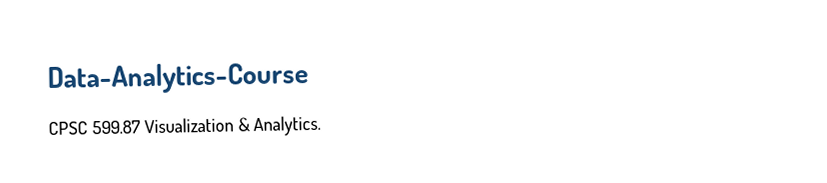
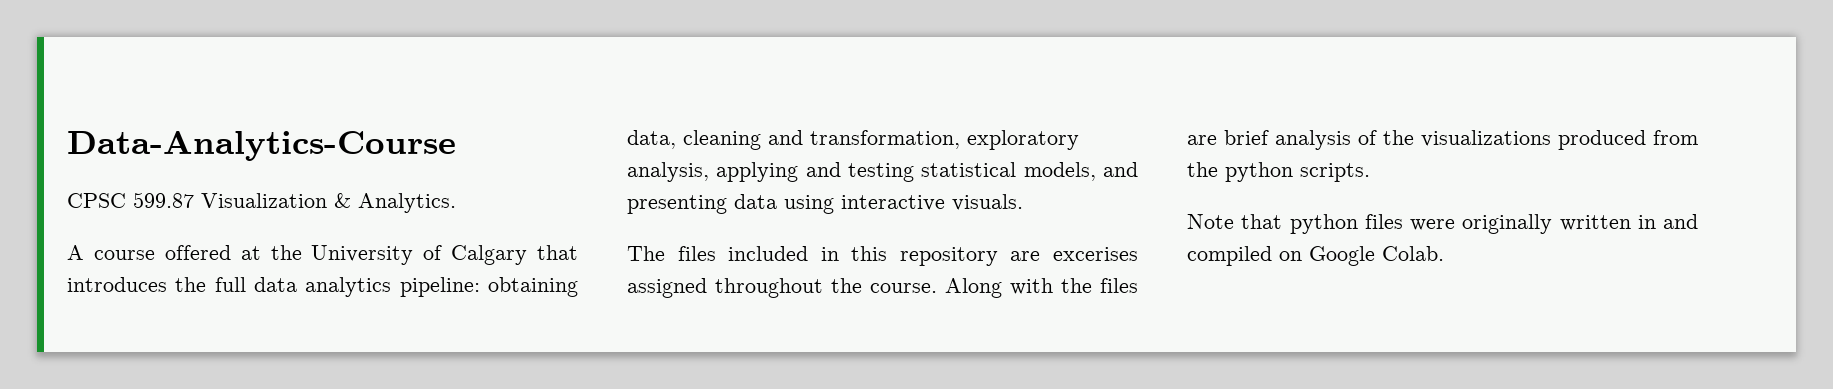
(322, 126) none -> [67,245,578,265] [67,277,578,297] [627,130,1079,150] [627,162,1138,182] [627,194,1023,214] [627,246,1138,266] [627,278,1138,298] [1187,130,1698,150] [1187,162,1370,182] [1187,214,1698,234] [1187,246,1444,266] // A course offered at the University of Calgary that introduces the full data analytics pipeline: obtaining data, cleaning and transformation, exploratory analysis, applying and testing statistical models, and presenting data using interactive visuals. // The files included in this repository are excerises assigned throughout the course. Along with the files are brief analysis of the visualizations produced from the python scripts. // Note that python files were originally written in and compiled on Google Colab.

